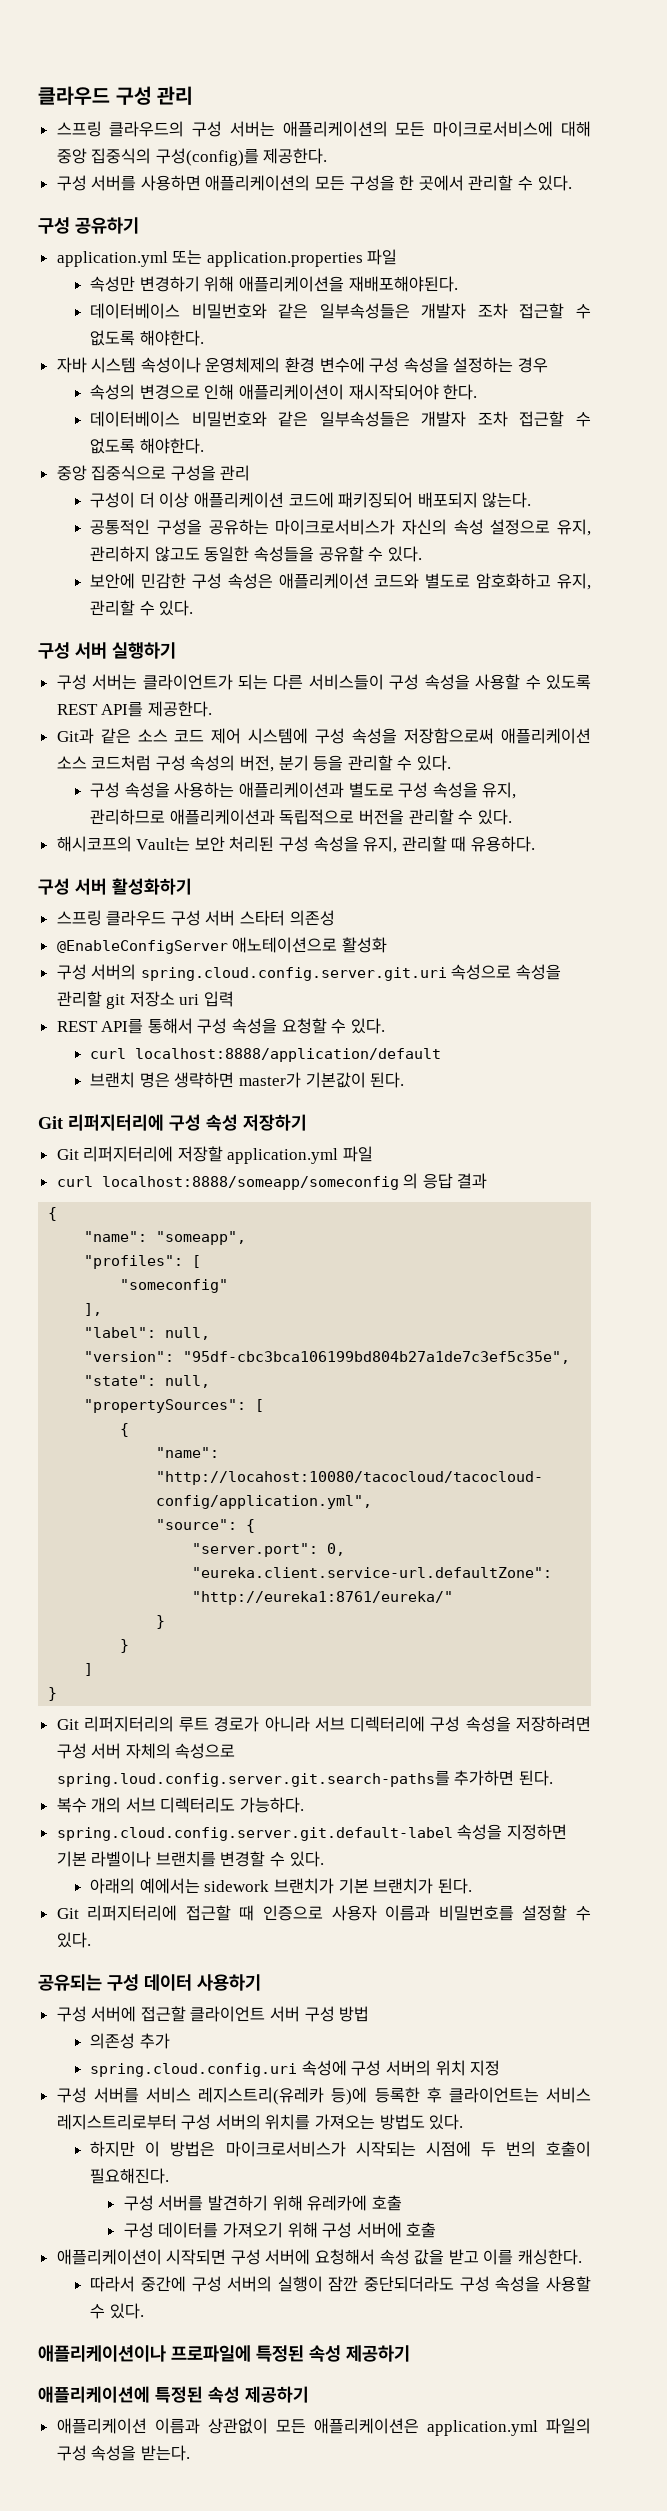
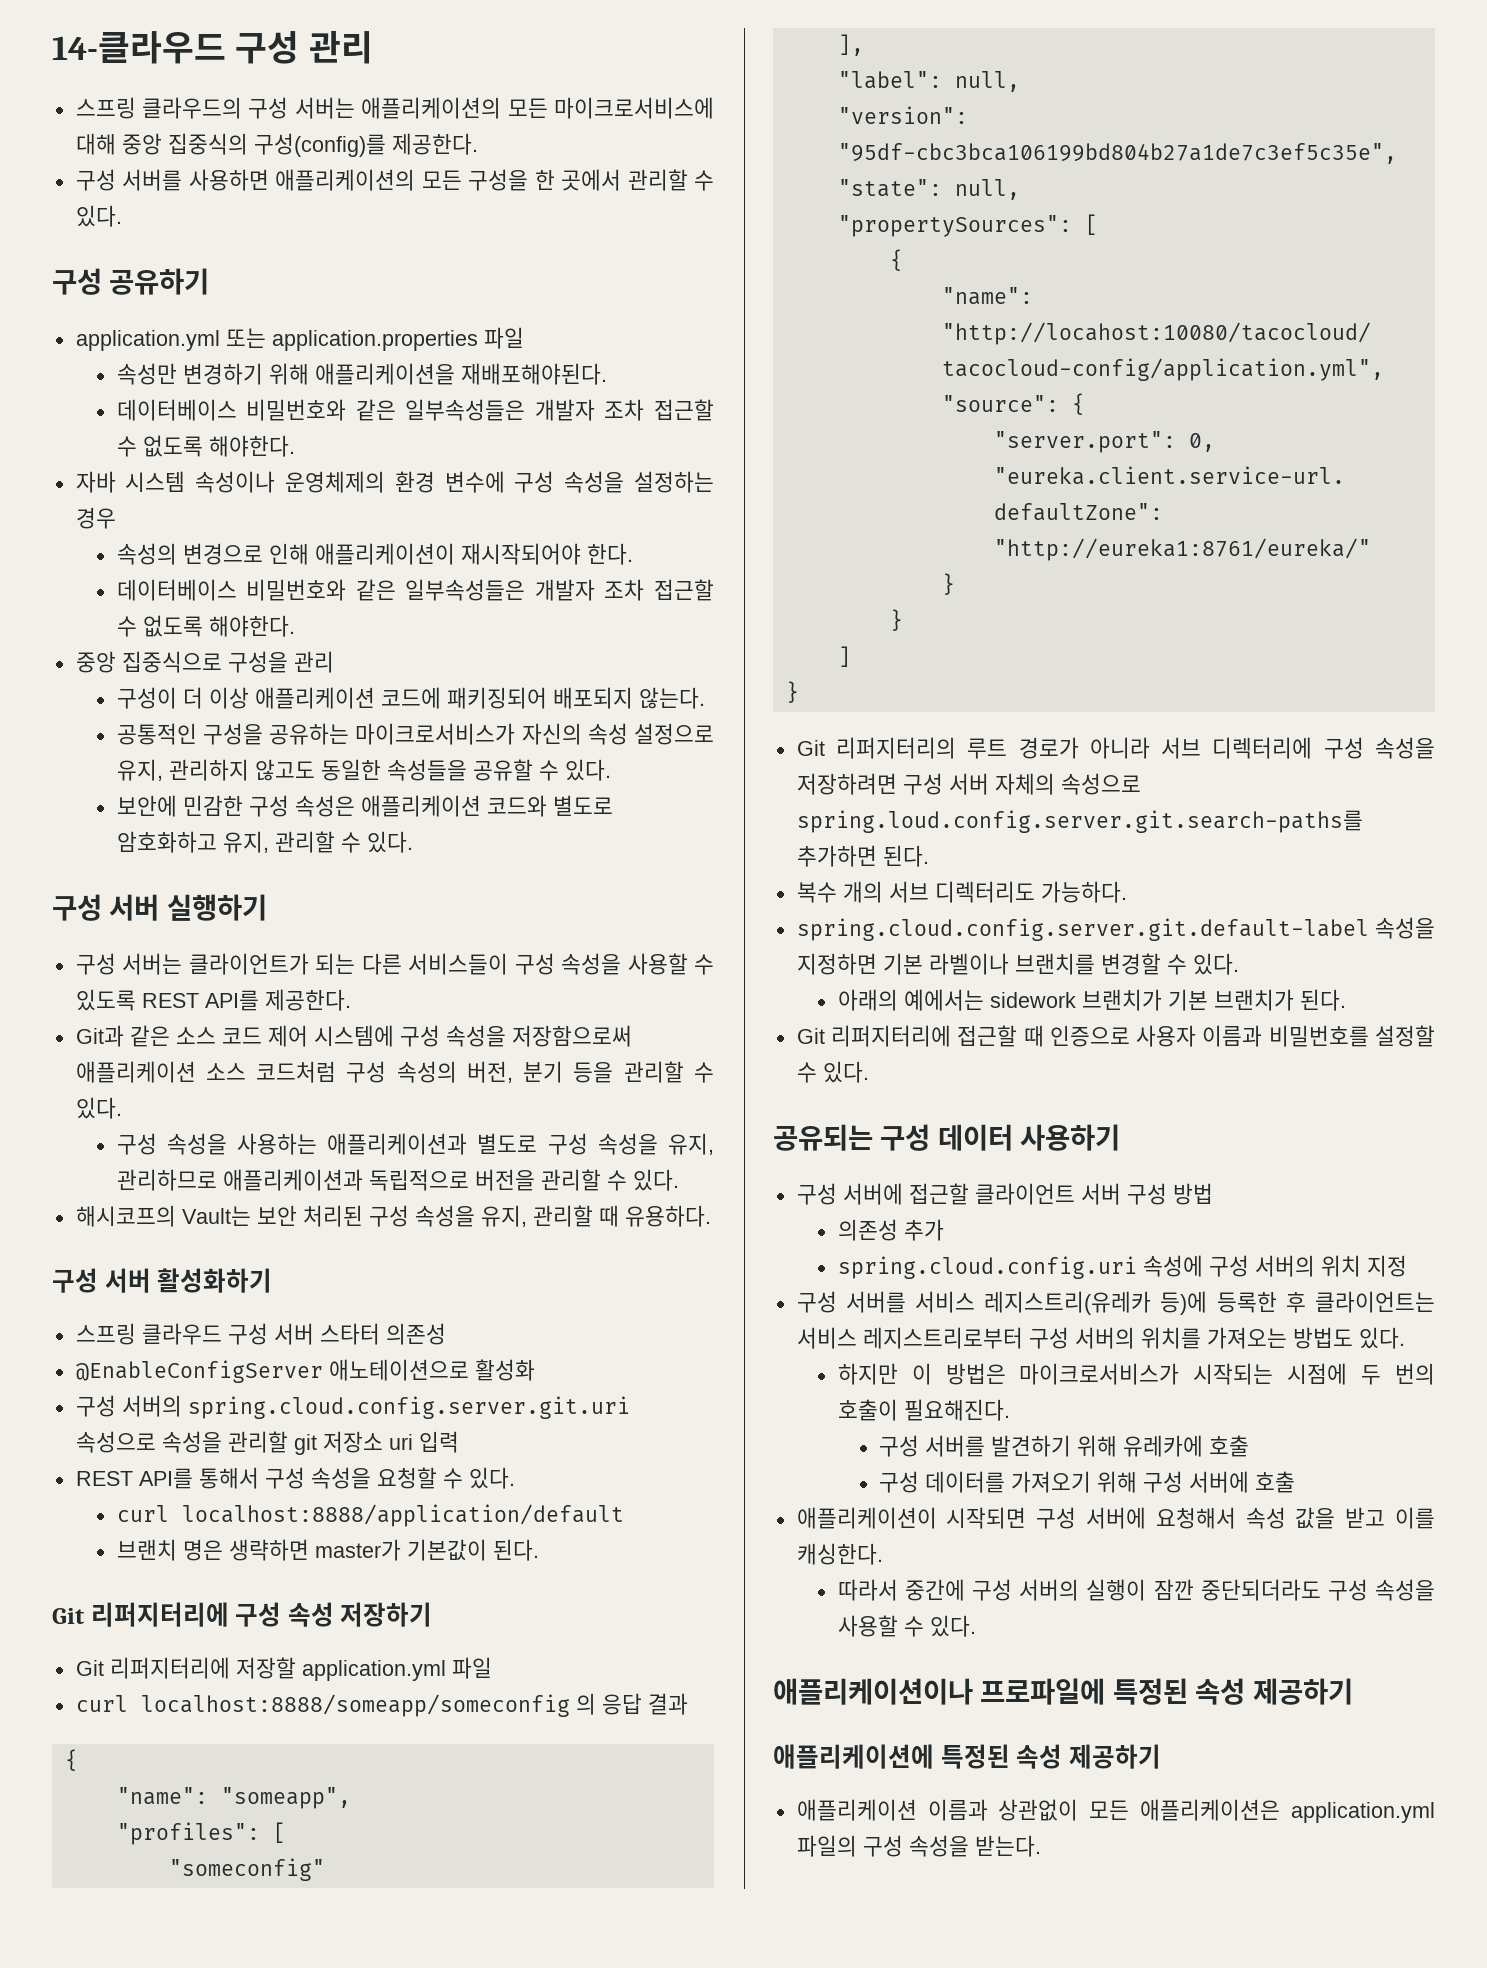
[38,86,110,105] 클라우드 -> [52,31,226,64] 14-클라우드

